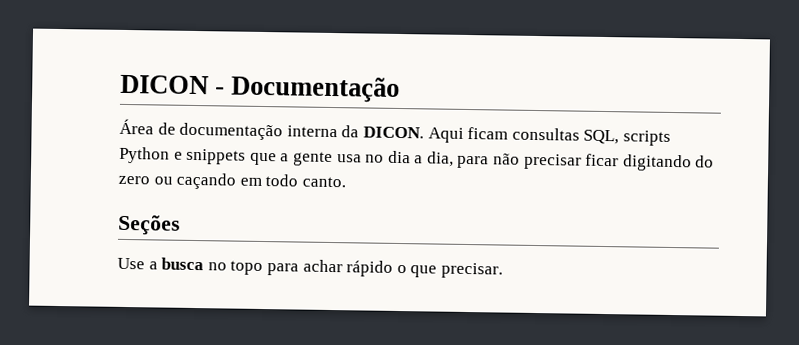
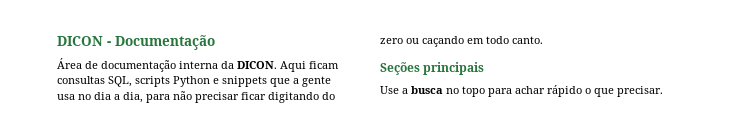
(180, 225) none -> [423,62,485,75] principais

